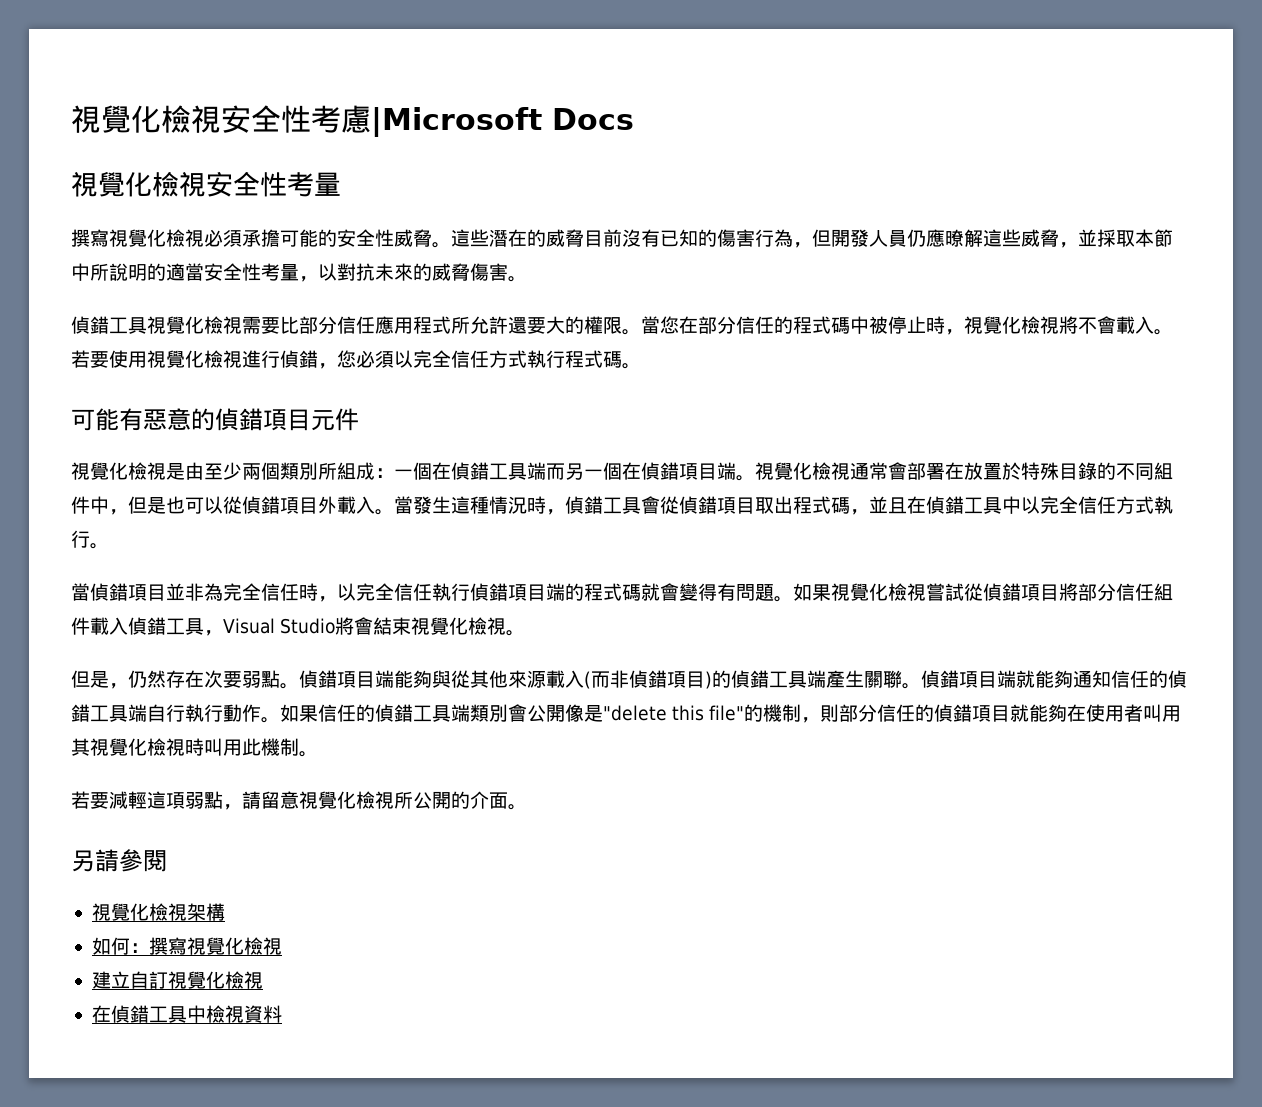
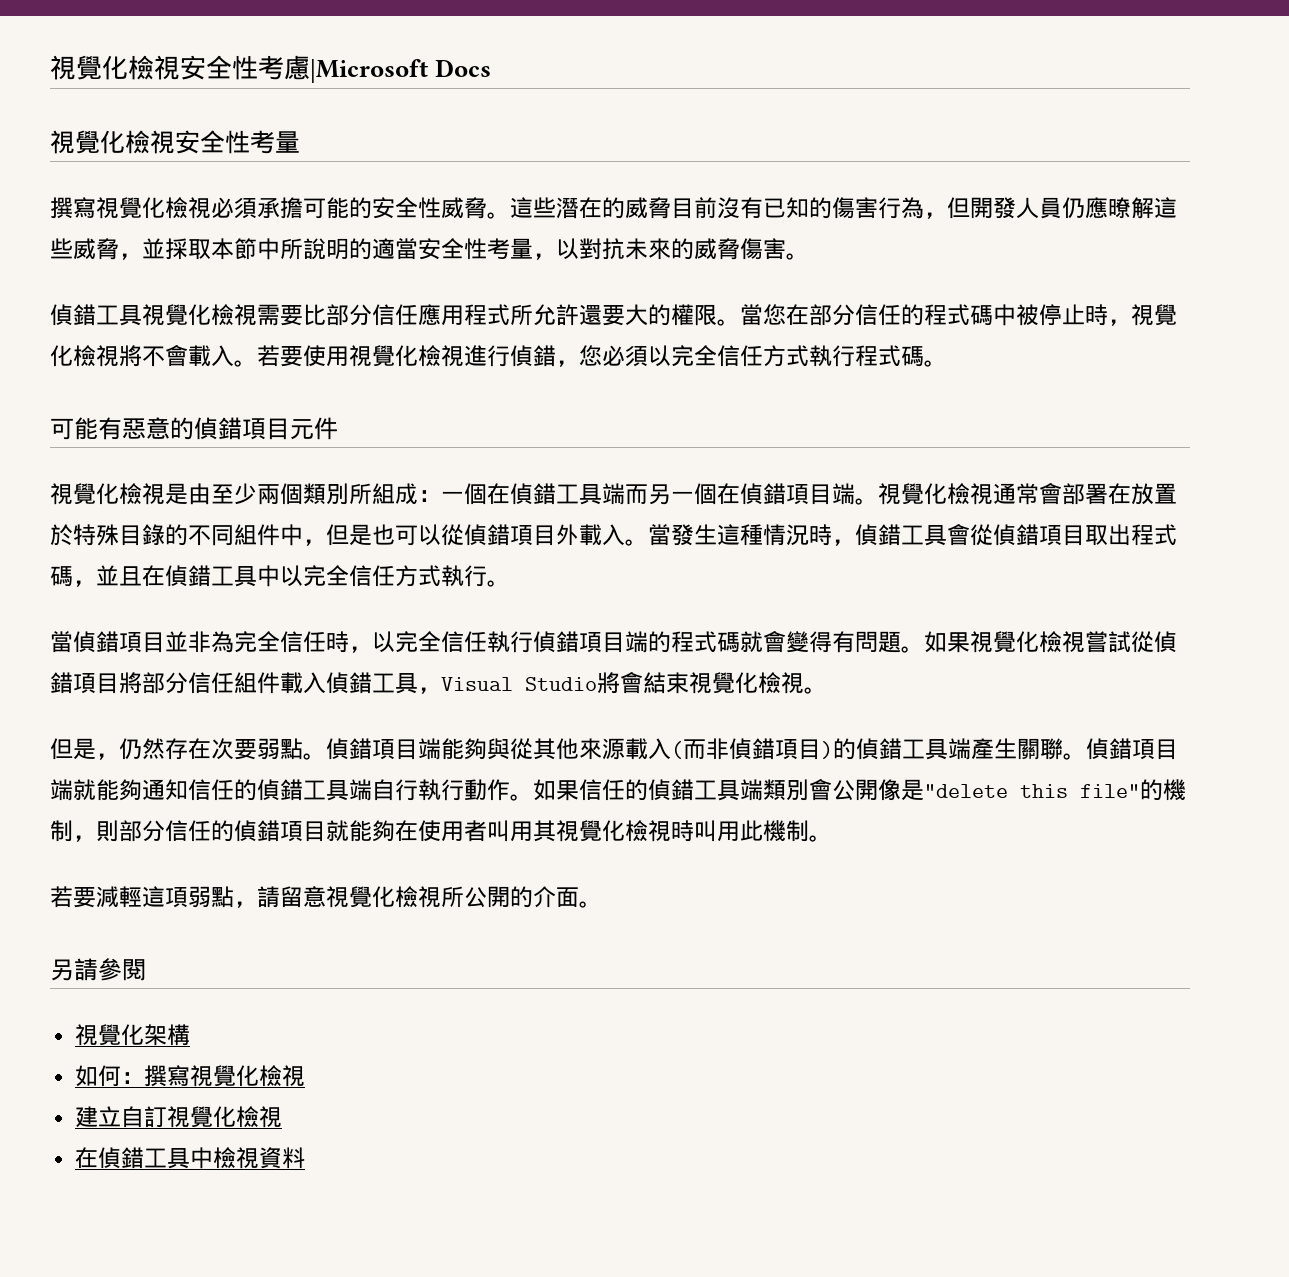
[148,903,187,921] 檢視 -> (145, 1035) none

